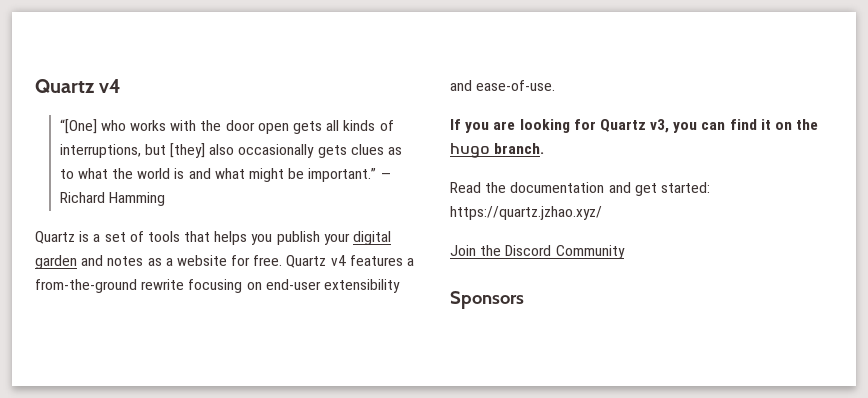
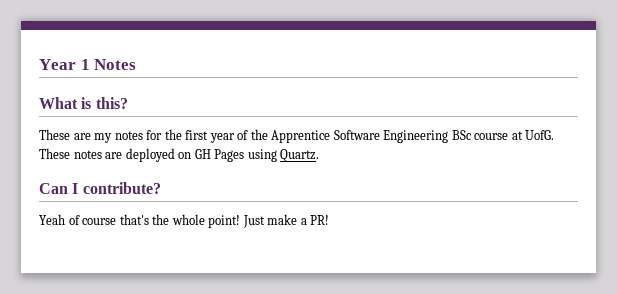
[35,79,122,93] [59,119,394,134] [59,143,402,158] [59,168,391,182] [59,192,165,206] [35,231,392,245] [35,255,415,269] [35,279,400,293] [450,80,556,91] [450,119,819,133] [450,143,545,158] [450,182,710,196] [450,206,602,220] [450,245,625,259] [450,291,524,309] Quartz v4 // “[One] who works with the door open gets all kinds of interruptions, but [they] also occasionally gets clues as to what the world is and what might be important.” — Richard Hamming // Quartz is a set of tools that helps you publish your digital garden and notes as a website for free. Quartz v4 features a from-the-ground rewrite focusing on end-user extensibility and ease-of-use. // If you are looking for Quartz v3, you can find it on the hugo branch. // Read the documentation and get started: https://quartz.jzhao.xyz/ // Join the Discord Community // Sponsors -> [39,59,137,70] [39,97,128,109] [39,129,555,143] [39,148,320,162] [39,182,161,194] [39,214,330,228] Year 1 Notes // What is this? // These are my notes for the first year of the Apprentice Software Engineering BSc course at UofG. These notes are deployed on GH Pages using Quartz. // Can I contribute? // Yeah of course that's the whole point! Just make a PR!

